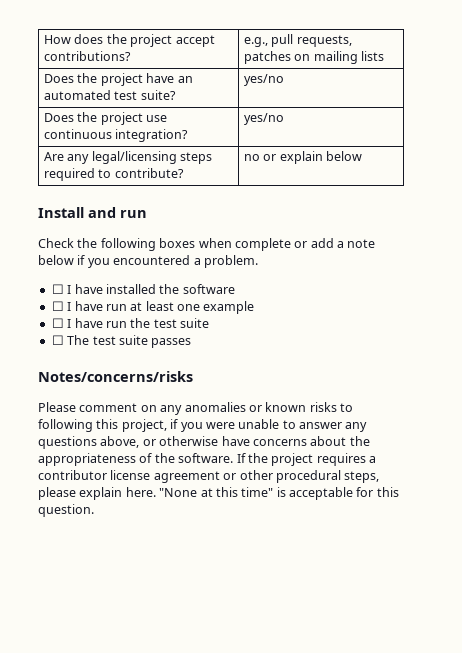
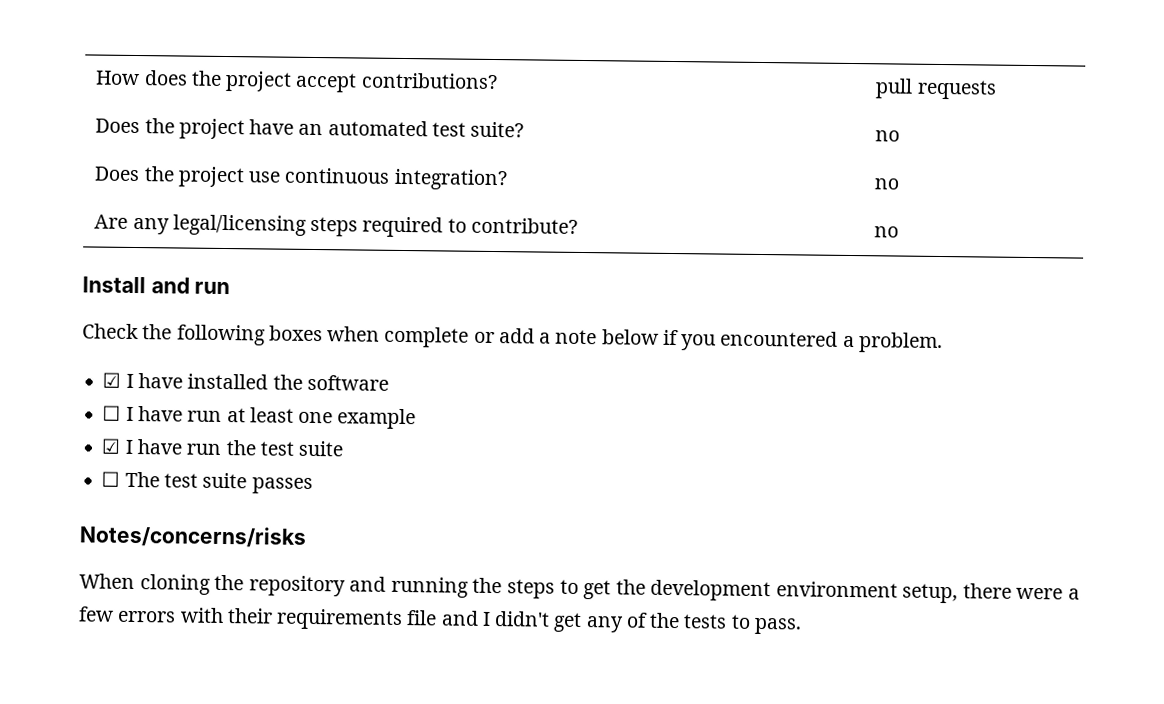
[244,34,352,47] [244,51,385,64] e.g., pull requests, patches on mailing lists -> [875,78,997,100] pull requests
[244,74,285,86] yes/no -> [875,130,901,142] no
[244,113,285,125] yes/no -> [874,178,900,190] no
[263,151,363,164] or explain below -> (900, 232) none
[51,284,64,294] ☐ -> [102,372,122,388] ☑
[51,318,64,328] ☐ -> [101,438,122,454] ☑
[38,402,353,415] [38,419,368,432] [38,436,370,449] [38,453,376,466] [38,470,380,483] [38,487,399,500] [38,504,94,517] Please comment on any anomalies or known risks to following this project, if you were unable to answer any questions above, or otherwise have concerns about the appropriateness of the software. If the project requires a contributor license agreement or other procedural steps, please explain here. "None at this time" is acceptable for this question. -> [79,573,1080,604] [78,606,802,635] When cloning the repository and running the steps to get the development environment setup, there were a few errors with their requirements file and I didn't get any of the tests to pass.

